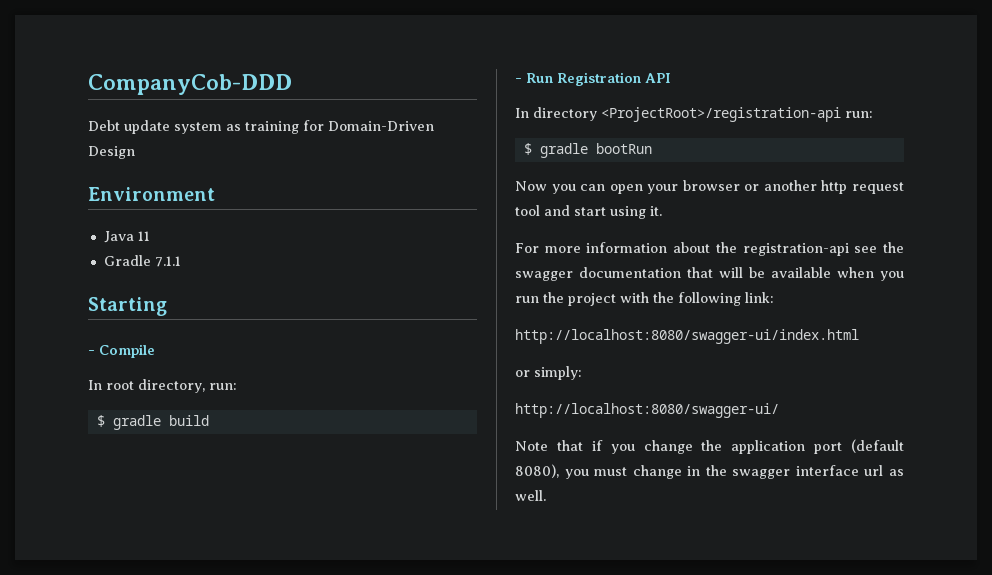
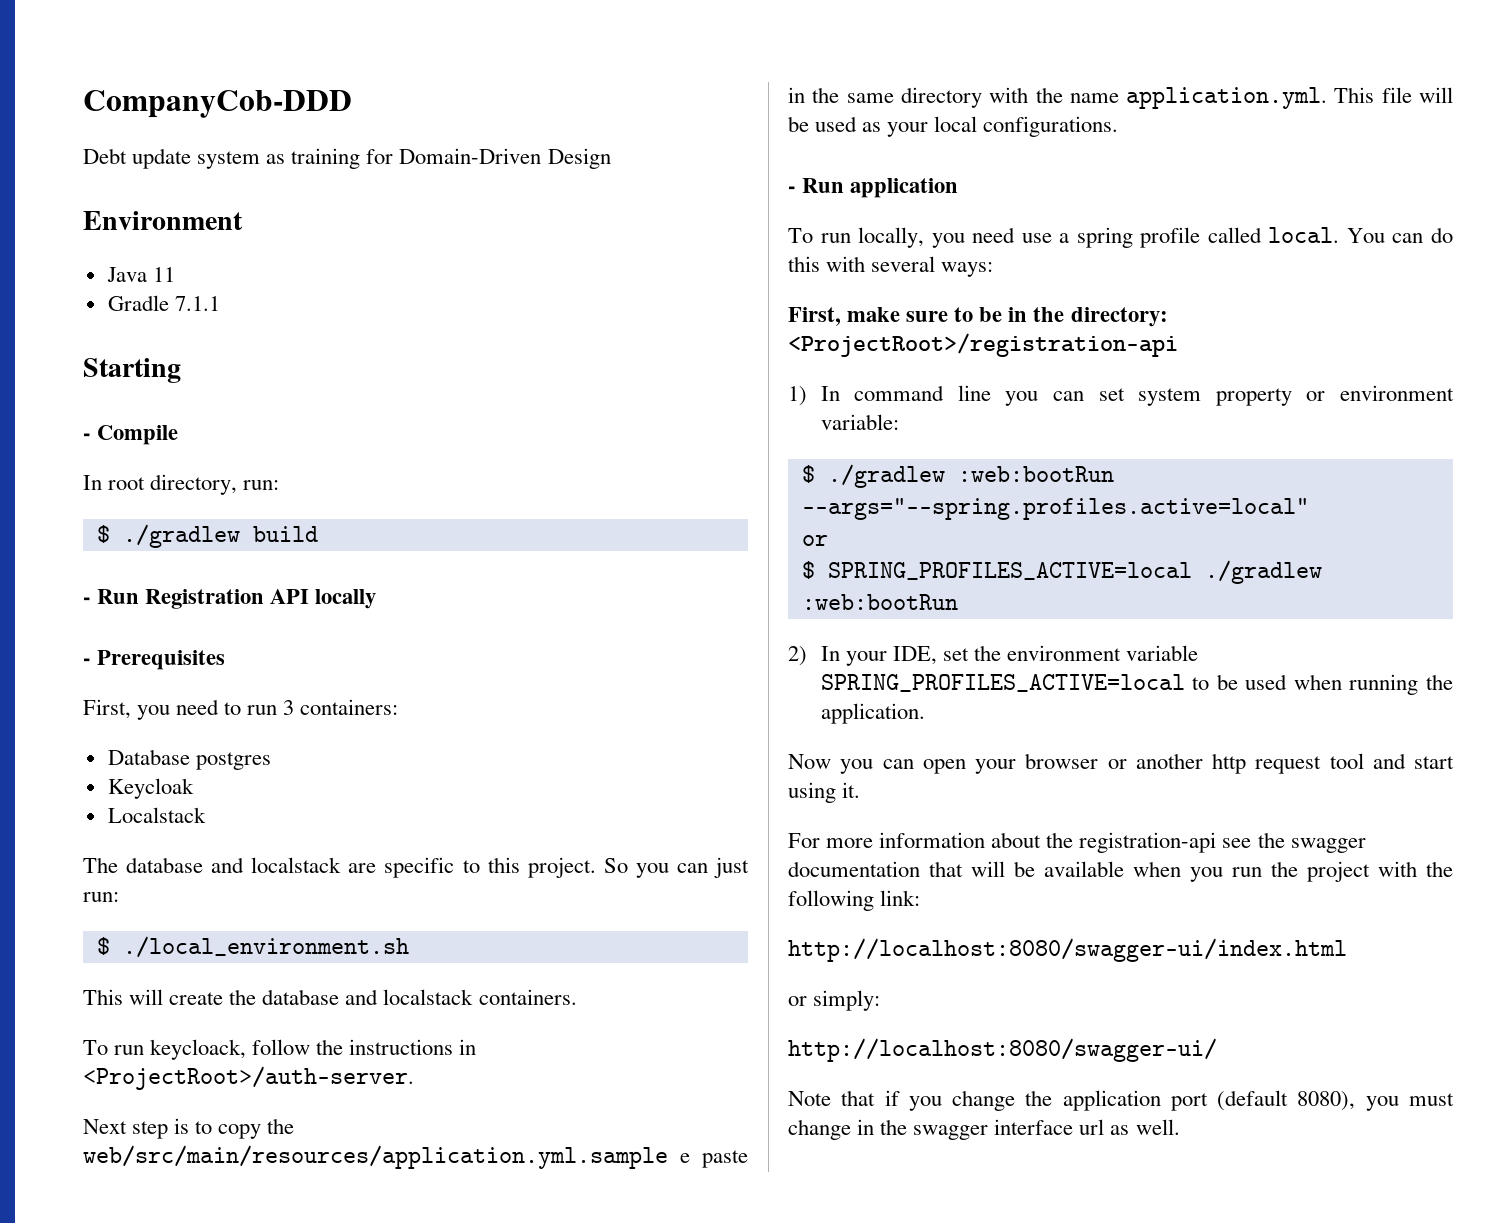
[112,415,161,430] gradle -> [122,524,240,548] ./gradlew
[515,107,873,122] [523,143,652,158] // In directory <ProjectRoot>/registration-api run: // $ gradle bootRun -> [315,589,377,609] [83,650,226,670] [83,699,399,720] [107,749,271,770] [107,778,194,799] [107,807,206,823] [83,857,749,878] [83,892,119,902] [96,936,409,958] [83,989,577,1005] [83,1039,477,1060] [83,1066,414,1090] [83,1118,295,1139] [83,1145,748,1169] [788,87,1453,109] [788,116,1119,137] [788,178,959,198] [788,227,1453,248] [788,256,994,277] [788,307,1168,327] [788,333,1178,357] [788,385,1454,406] [820,414,899,430] [801,464,1114,488] [801,498,1309,520] [801,535,828,546] [801,560,1322,584] [801,594,958,610] [788,645,1198,666] [820,674,1453,695] [820,703,925,724] locally // - Prerequisites // First, you need to run 3 containers: // Database postgres // Keycloak // Localstack // The database and localstack are specific to this project. So you can just run: // $ ./local_environment.sh // This will create the database and localstack containers. // To run keycloack, follow the instructions in <ProjectRoot>/auth-server. // Next step is to copy the web/src/main/resources/application.yml.sample e paste in the same directory with the name application.yml. This file will be used as your local configurations. // - Run application // To run locally, you need use a spring profile called local. You can do this with several ways: // First, make sure to be in the directory: <ProjectRoot>/registration-api // 1) In command line you can set system property or environment variable: // $ ./gradlew :web:bootRun --args="--spring.profiles.active=local" // or // $ SPRING_PROFILES_ACTIVE=local ./gradlew :web:bootRun // 2) In your IDE, set the environment variable SPRING_PROFILES_ACTIVE=local to be used when running the application.

